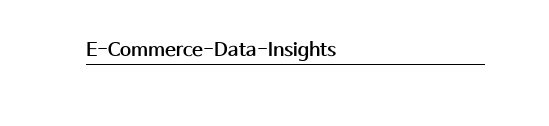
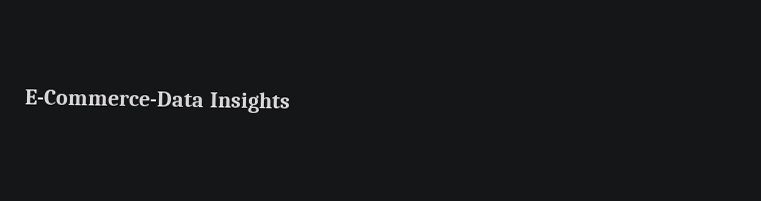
[86,41,336,61] E-Commerce-Data-Insights -> [24,89,291,114] E-Commerce-Data Insights

